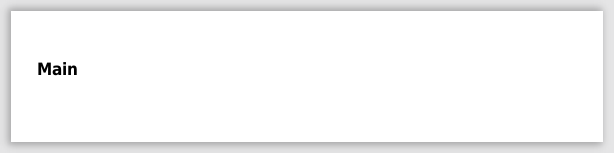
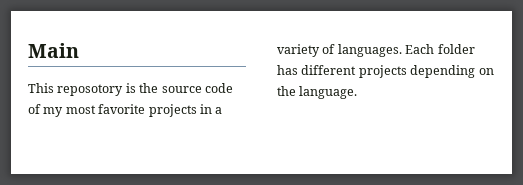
(78, 69) none -> [28,83,233,96] [28,104,223,117] [277,44,475,57] [277,65,494,78] [277,86,358,99] // This reposotory is the source code of my most favorite projects in a variety of languages. Each folder has different projects depending on the language.

